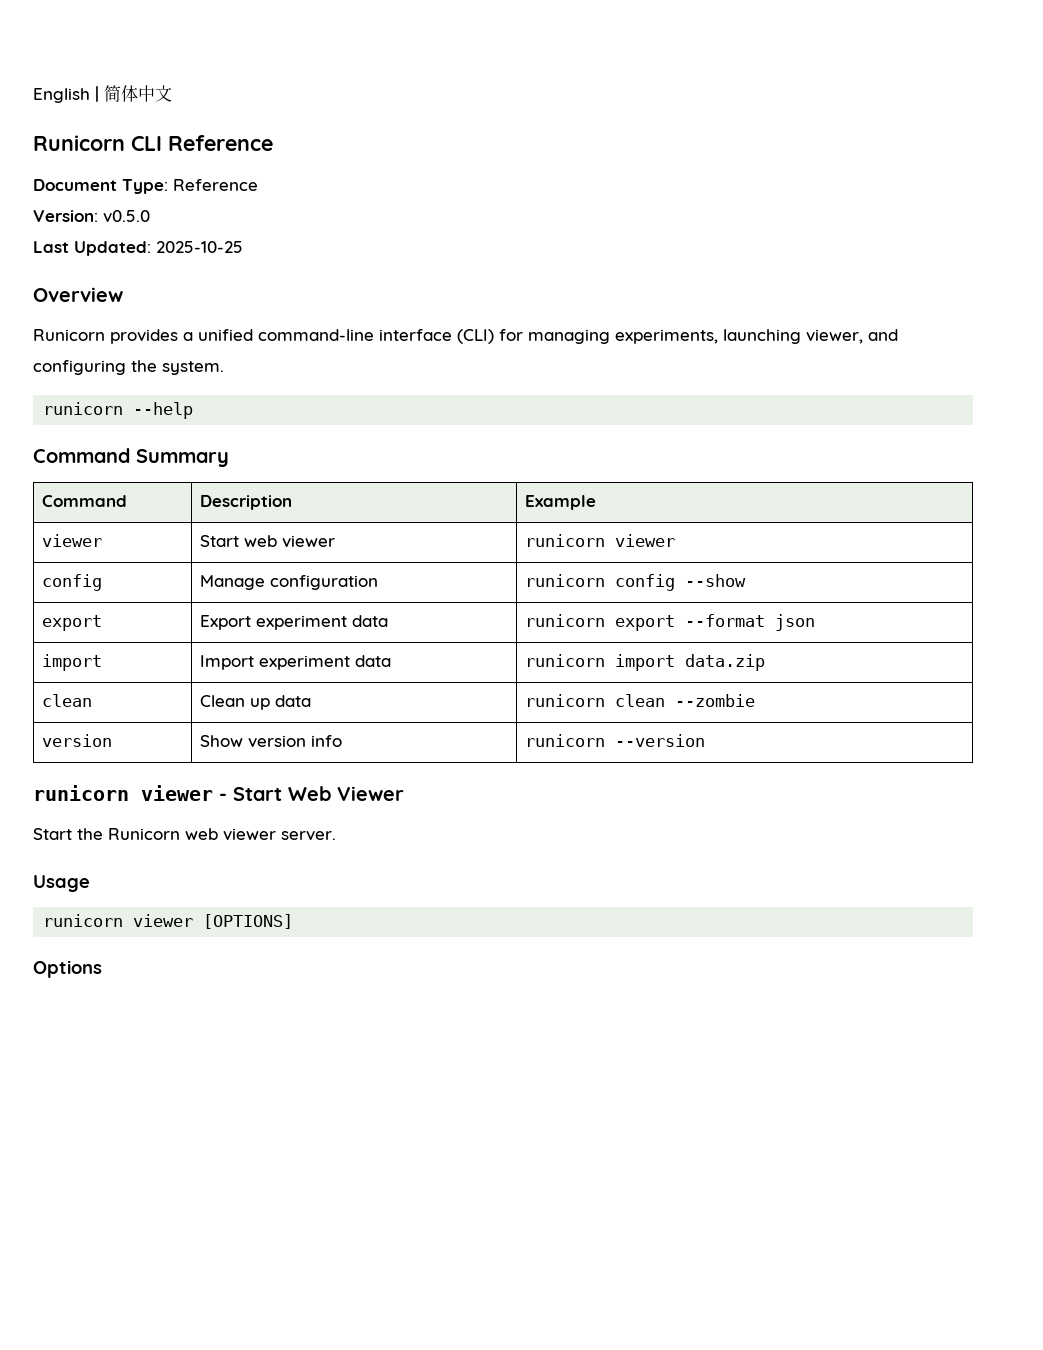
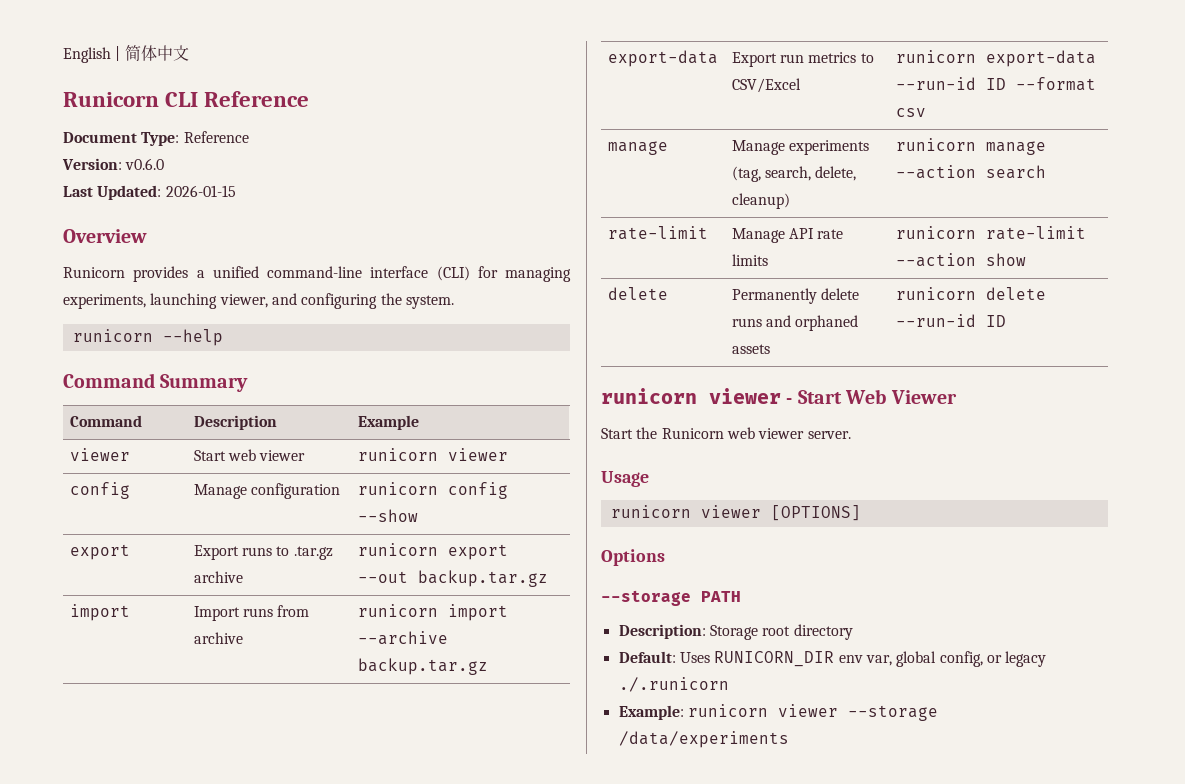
[103,210,150,223] v0.5.0 -> [125,158,165,170] v0.6.0
[156,241,243,253] 2025-10-25 -> [165,185,236,197] 2026-01-15
[255,615,388,630] experiment data -> [242,546,333,560] [193,571,243,583] runs to .tar.gz archive
[684,614,815,631] --format json -> [357,570,548,587] --out backup.tar.gz
[258,655,391,670] experiment data -> [243,605,310,617] [193,632,243,644] runs from archive
[684,654,765,671] [41,694,92,707] [199,695,311,710] [524,694,755,707] [41,734,112,747] [199,735,342,748] [524,734,705,747] data.zip // clean | Clean up data | runicorn clean --zombie // version | Show version info | runicorn --version -> [357,631,448,645] [357,658,488,675] [607,50,718,67] [731,52,874,67] [731,78,801,93] [895,50,1096,67] [895,77,1096,91] [895,108,926,117] [607,141,668,155] [731,140,870,155] [731,166,857,182] [731,193,790,209] [895,138,1046,155] [895,165,1046,179] [607,226,708,240] [731,228,844,243] [731,254,768,266] [895,226,1086,240] [895,253,1026,267] [607,287,668,300] [731,288,860,304] [731,315,859,331] [731,344,770,354] [895,287,1046,300] [895,314,1006,327] --archive backup.tar.gz // export-data | Export run metrics to CSV/Excel | runicorn export-data --run-id ID --format csv // manage | Manage experiments (tag, search, delete, cleanup) | runicorn manage --action search // rate-limit | Manage API rate limits | runicorn rate-limit --action show // delete | Permanently delete runs and orphaned assets | runicorn delete --run-id ID
(102, 969) none -> [601,590,741,606] [618,624,853,640] [618,651,1047,667] [618,677,729,692] [618,704,938,721] [618,731,789,748] // --storage PATH // Description: Storage root directory // Default: Uses RUNICORN_DIR env var, global config, or legacy ./.runicorn // Example: runicorn viewer --storage /data/experiments

